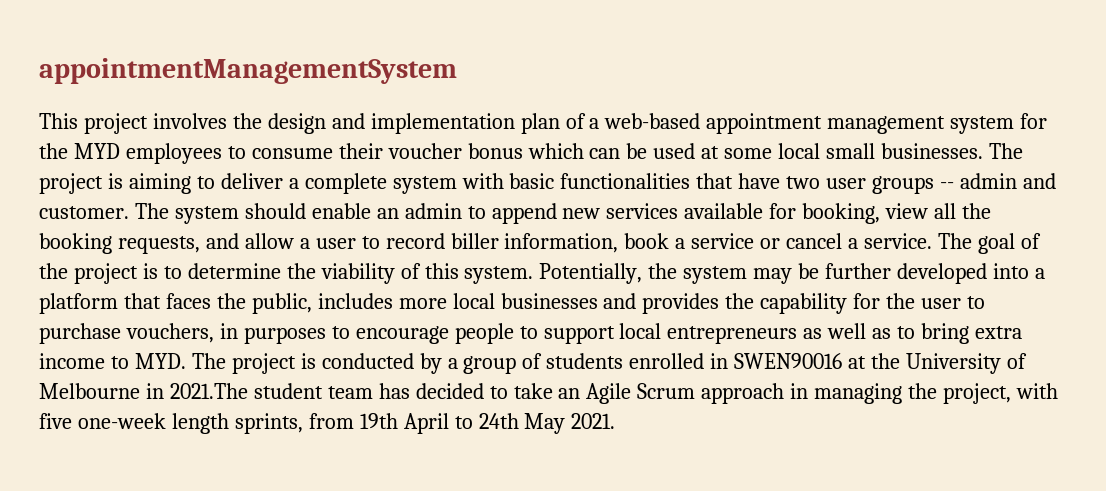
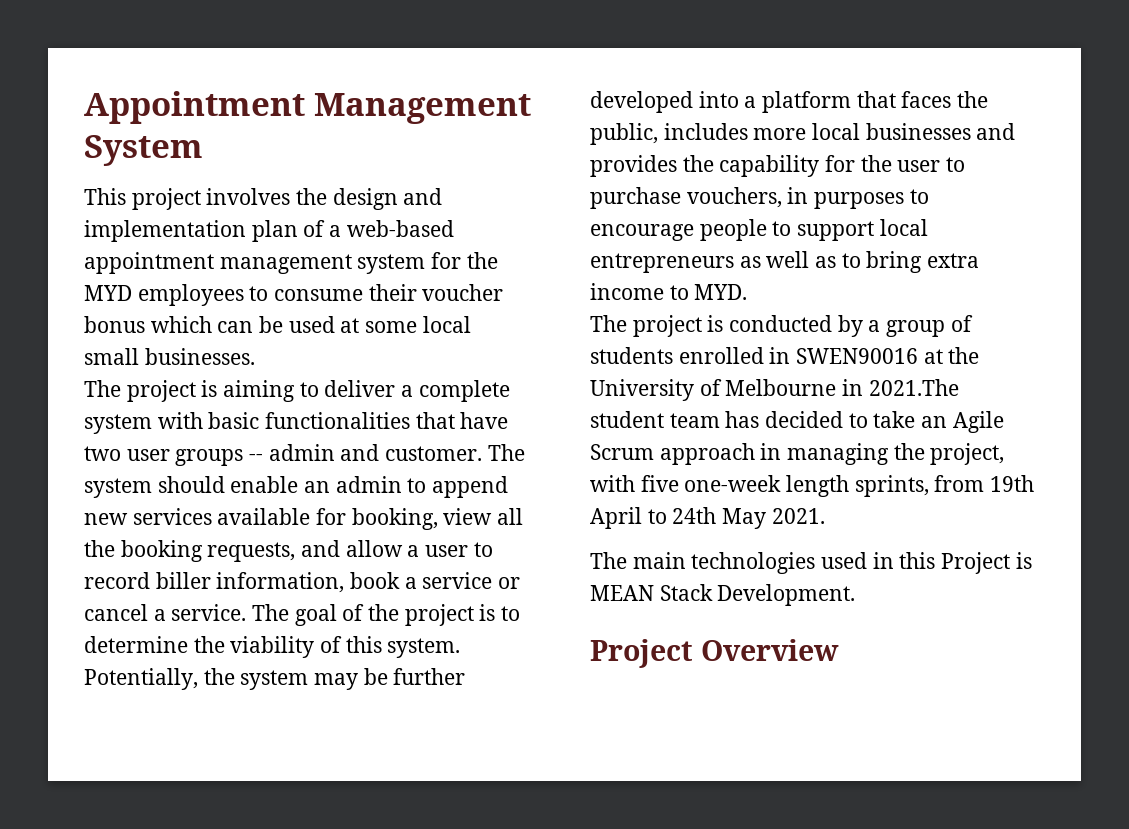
[39,58,457,84] appointmentManagementSystem -> [84,91,531,124] [84,135,203,166] Appointment Management System
(984, 151) none -> (255, 356) //
(186, 361) none -> (748, 292) //
(616, 421) none -> [590,552,1032,574] [590,584,856,606] [590,639,839,668] // The main technologies used in this Project is MEAN Stack Development. // Project Overview

